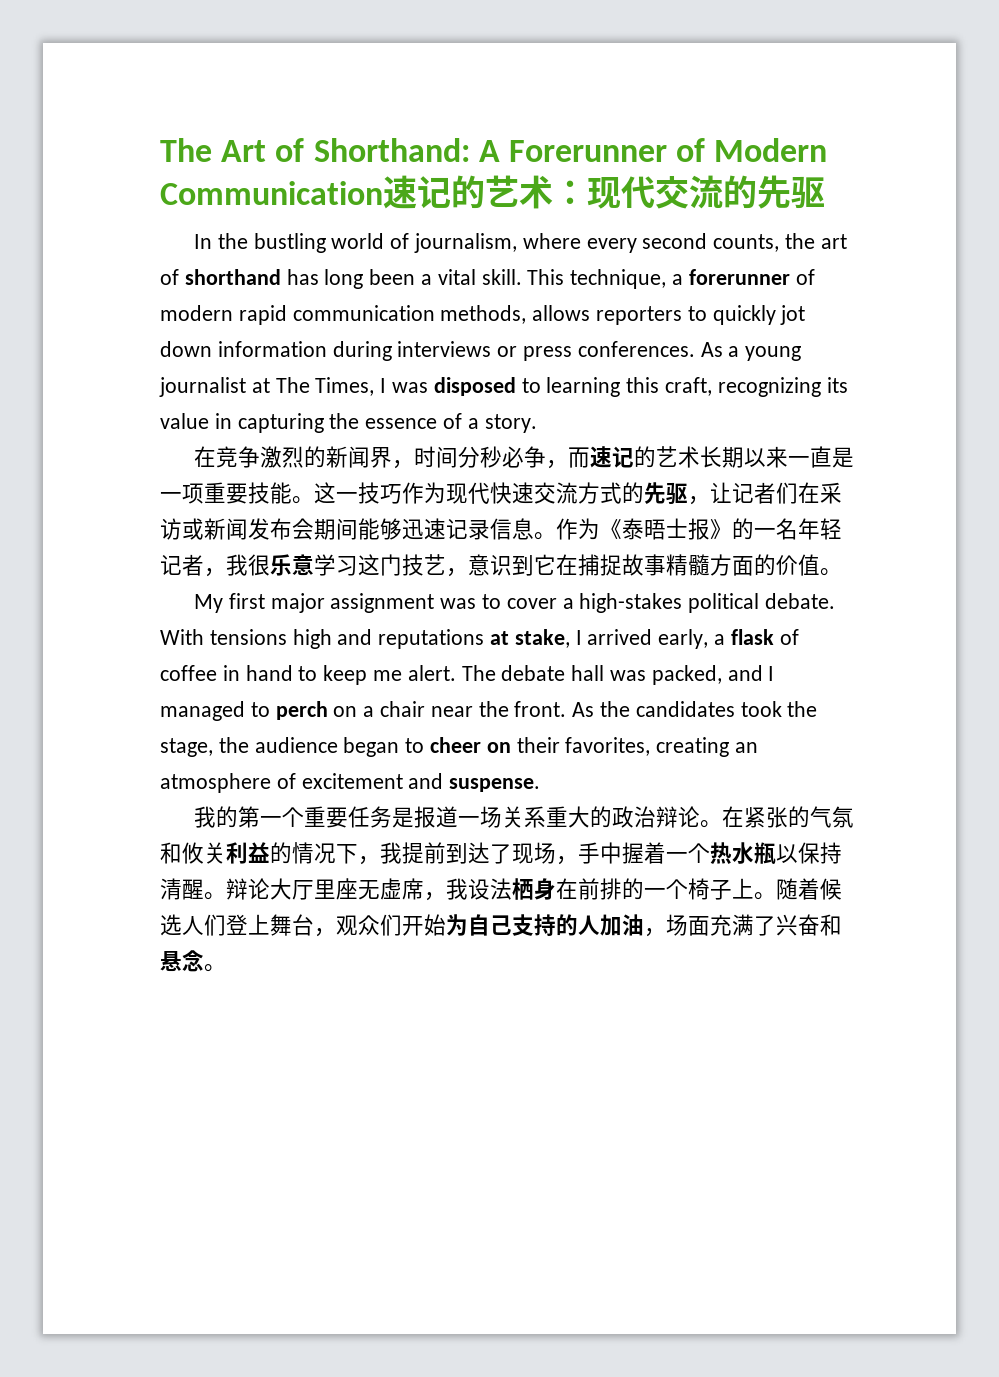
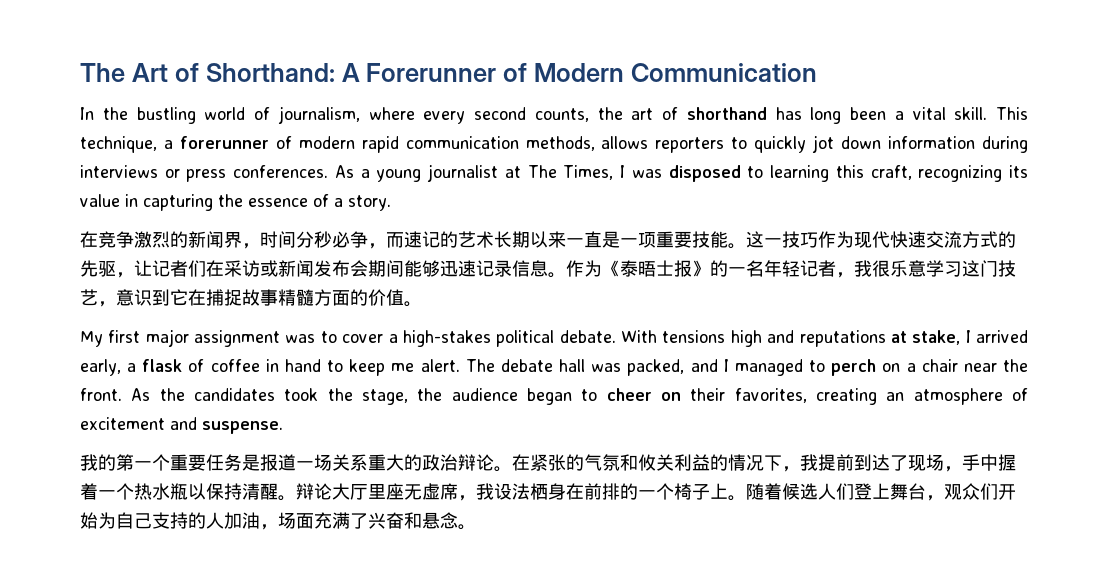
[383,175,825,209] 速记的艺术：现代交流的先驱 -> (818, 72) none

